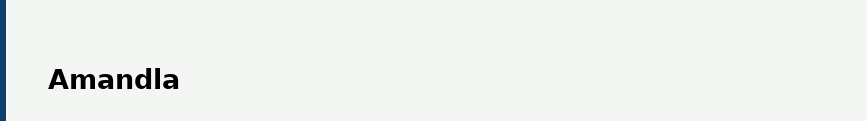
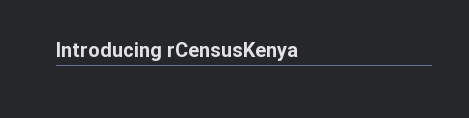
[48,68,180,89] Amandla -> [56,42,299,61] Introducing rCensusKenya

